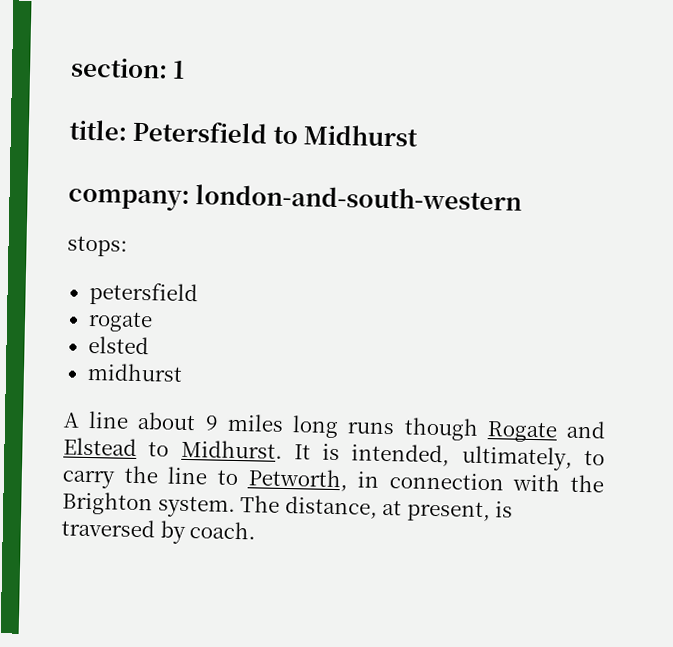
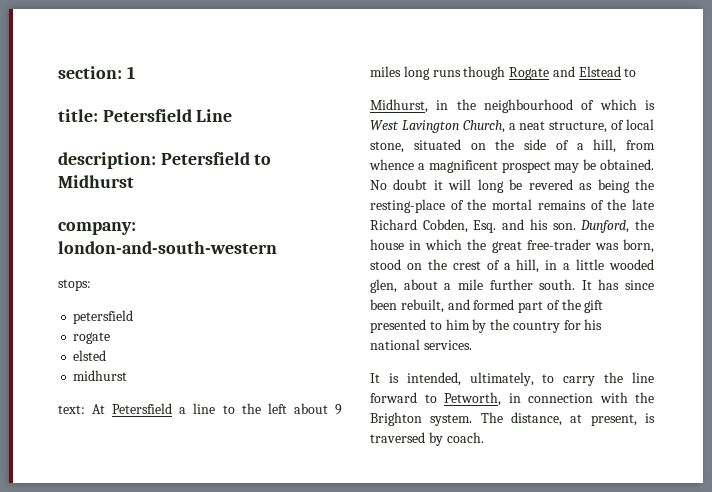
(269, 131) none -> [196,109,233,122] [58,152,250,169] Line // description: Petersfield
[63,411,130,429] A line -> [58,403,287,414] text: At Petersfield a line to the left
[180,439,283,459] Midhurst. -> [370,99,655,113] [370,119,654,133] [370,139,655,153] [369,159,654,173] [370,179,654,193] [370,199,654,213] [370,219,654,233] [370,239,654,253] [370,259,654,273] [370,279,654,293] [370,299,604,313] [370,319,603,333] [370,339,472,350] // Midhurst, in the neighbourhood of which is West Lavington Church, a neat structure, of local stone, situated on the side of a hill, from whence a magnificent prospect may be obtained. No doubt it will long be revered as being the resting-place of the mortal remains of the late Richard Cobden, Esq. and his son. Dunford, the house in which the great free-trader was born, stood on the crest of a hill, in a little wooded glen, about a mile further south. It has since been rebuilt, and formed part of the gift presented to him by the country for his national services. //
(209, 475) none -> [370,392,417,403] forward

